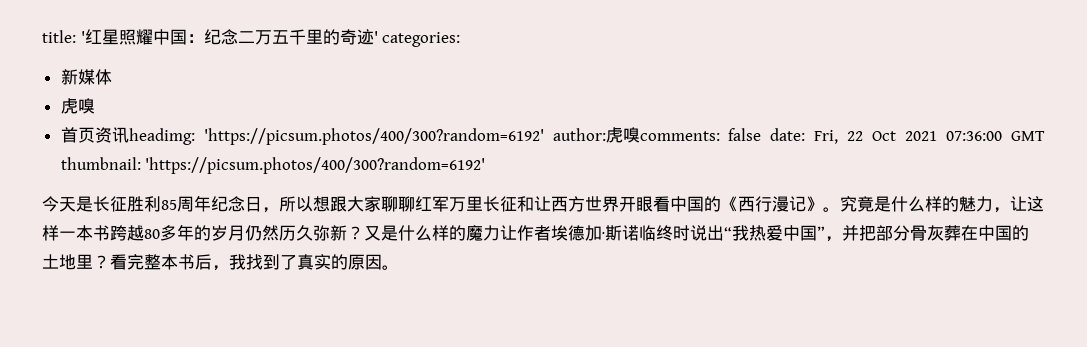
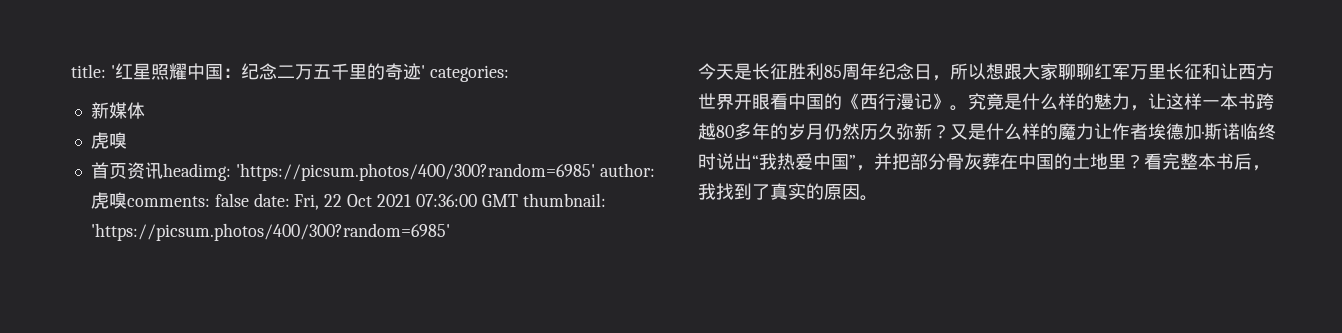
[203,128,544,145] 'https://picsum.photos/400/300?random=6192' -> [235,163,595,181] 'https://picsum.photos/400/300?random=6985'
[145,157,486,174] 'https://picsum.photos/400/300?random=6192' -> [90,223,450,241] 'https://picsum.photos/400/300?random=6985'

